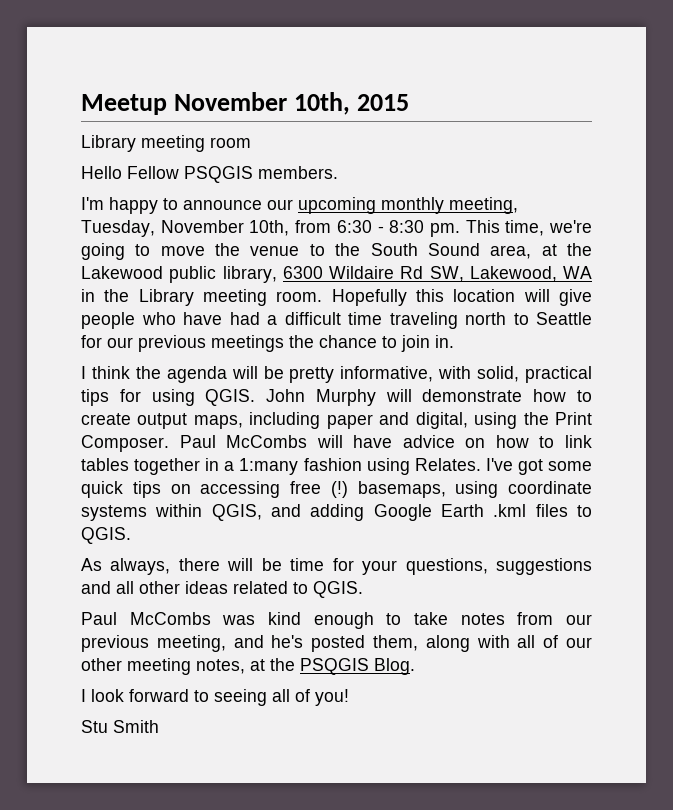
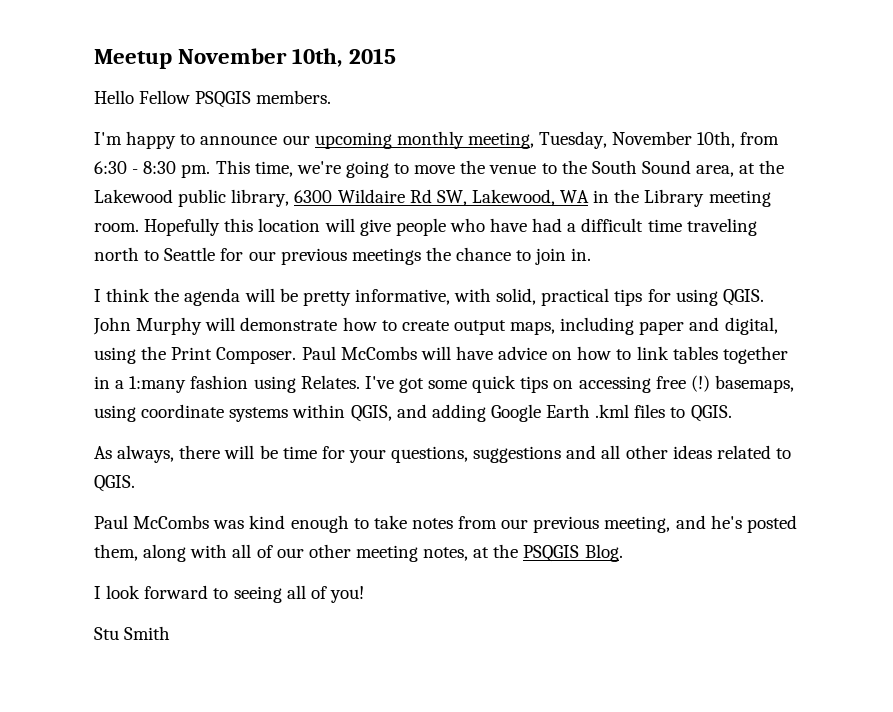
[81,135,251,152] // Library meeting room -> (396, 56) none

